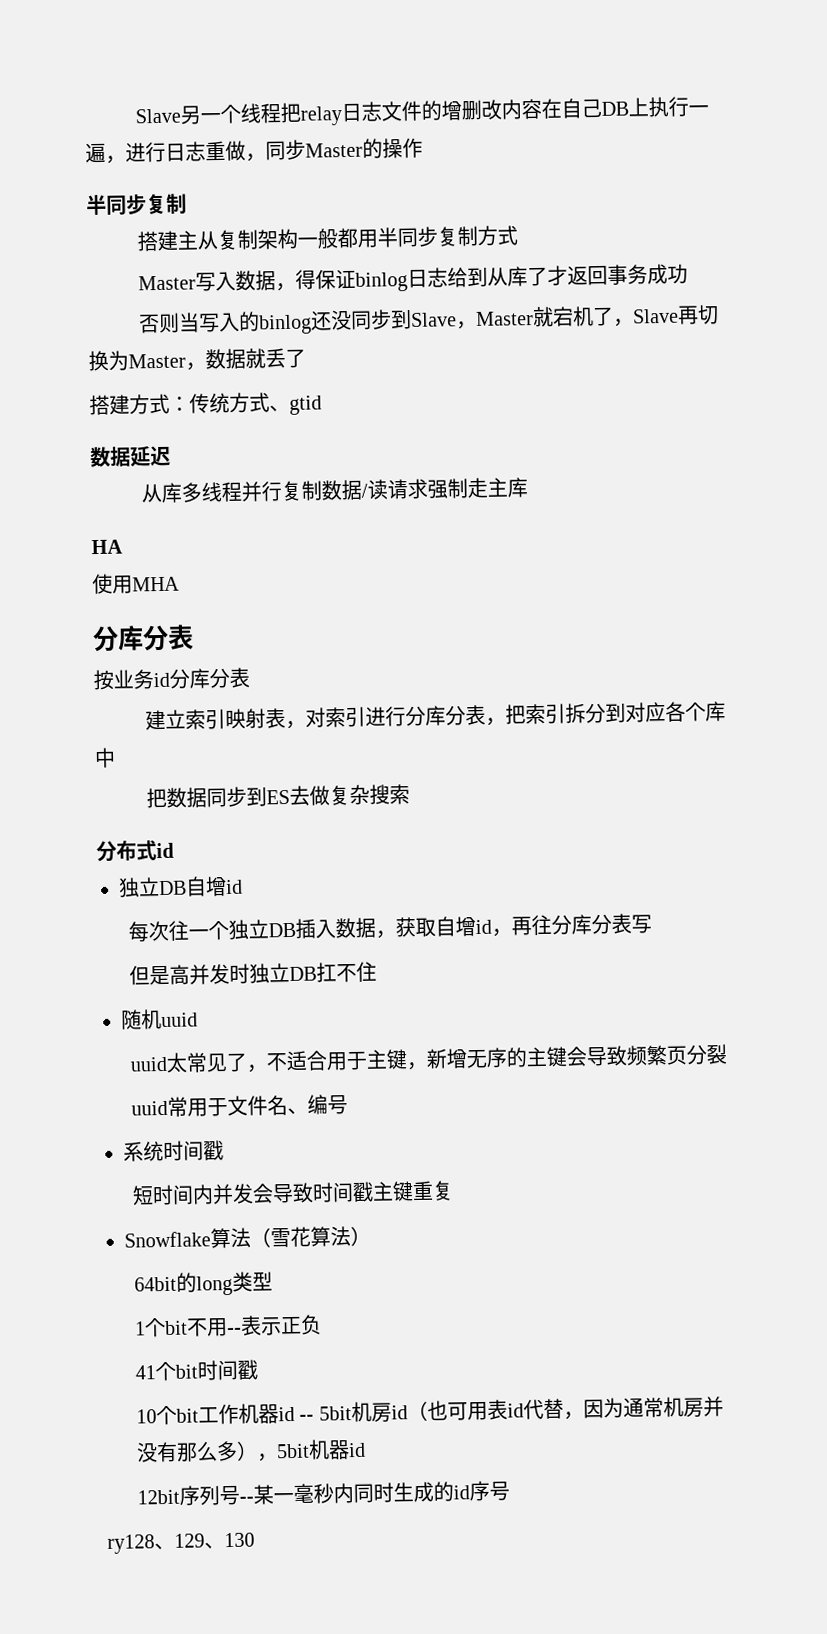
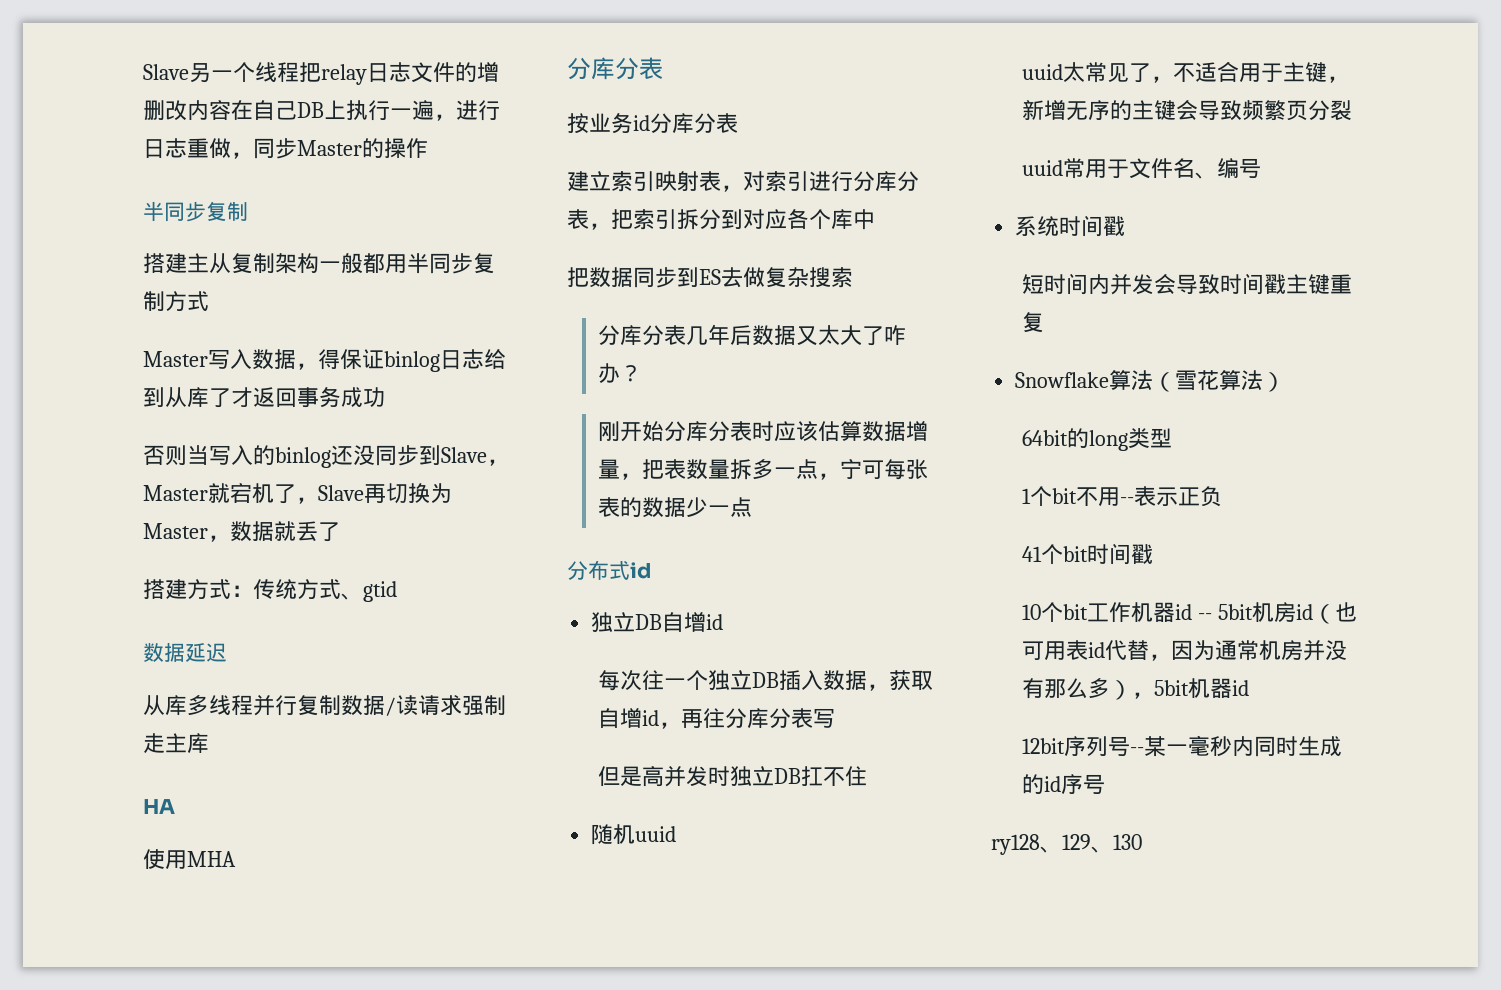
(411, 794) none -> [597,324,906,346] [597,363,642,383] [597,421,928,442] [597,459,928,480] [597,497,752,518] // 分库分表几年后数据又太大了咋办？ // 刚开始分库分表时应该估算数据增量，把表数量拆多一点，宁可每张表的数据少一点

